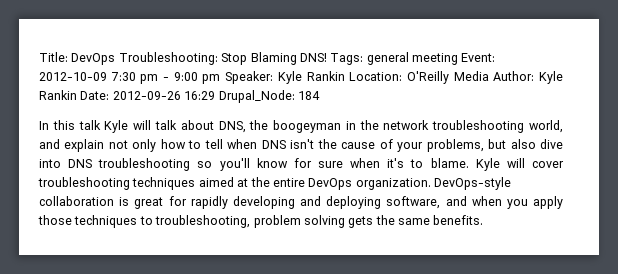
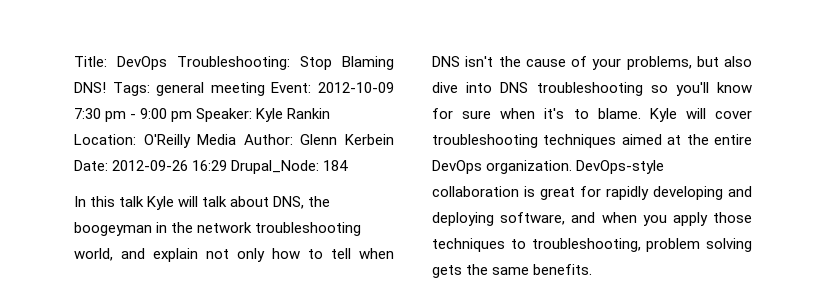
[538,71,563,84] [39,90,77,100] Kyle Rankin -> [300,134,394,145] Glenn Kerbein

